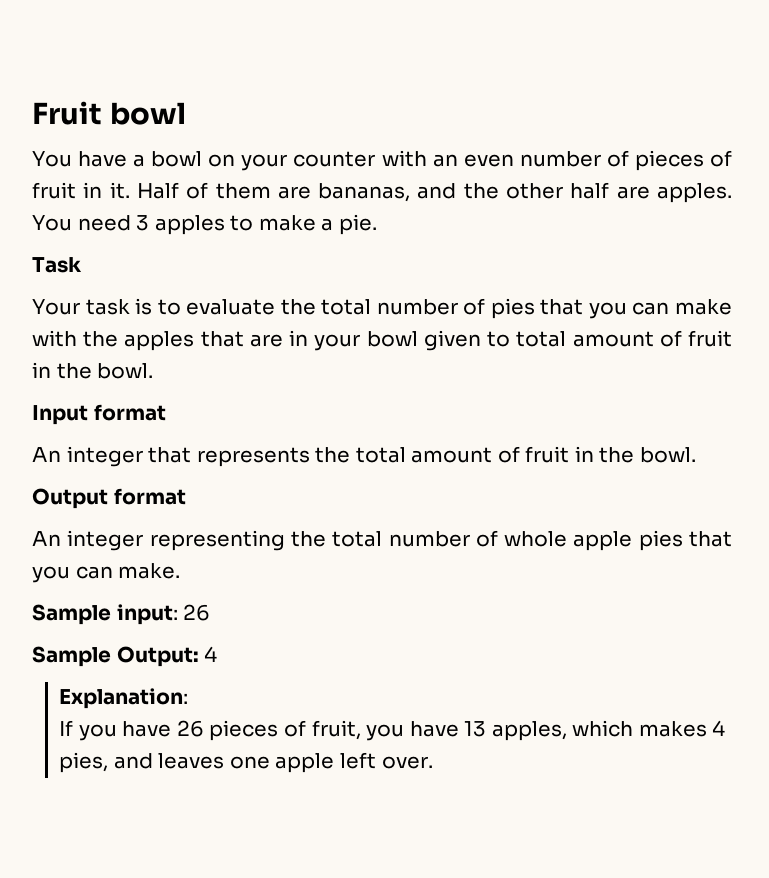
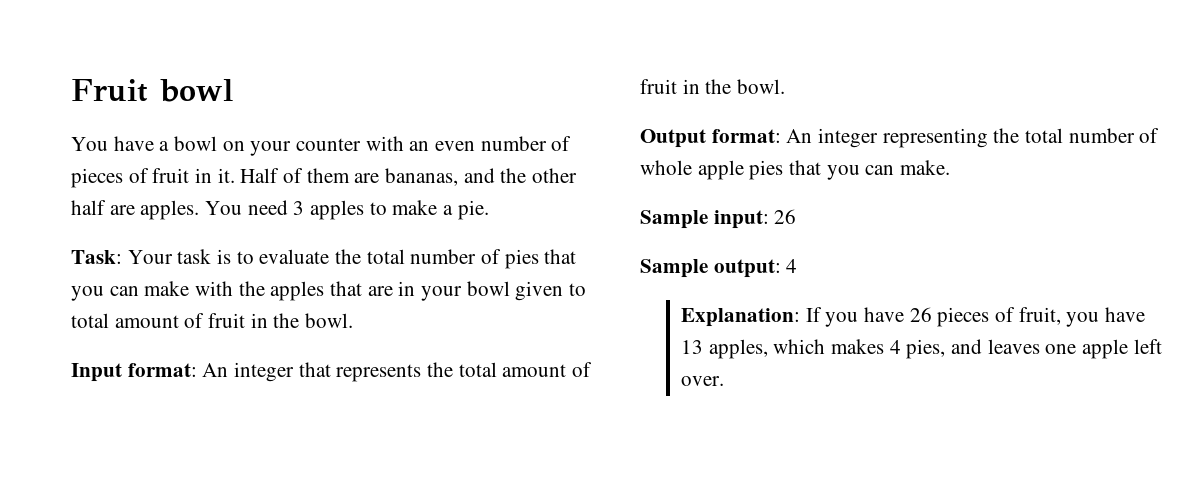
[32,257,82,273] Task // -> [71,250,122,264] Task:
[93,404,166,421] format // -> [127,363,197,377] format:
[113,488,186,505] format // -> [711,129,781,143] format:
[116,646,199,667] Output: -> [713,259,781,278] output:
(189, 698) // -> (801, 317) none

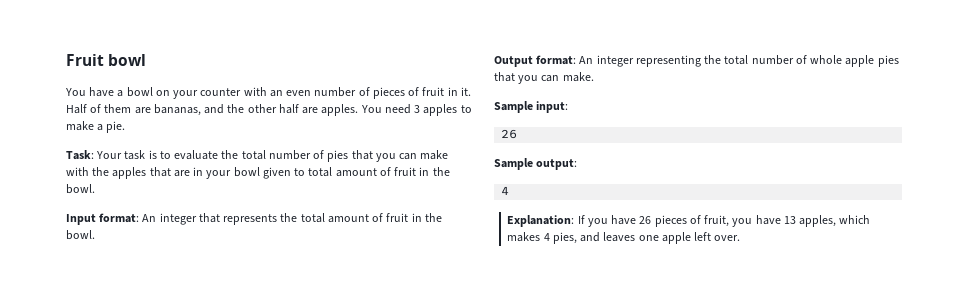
(769, 219) none -> (569, 107) //
(781, 268) none -> (578, 164) //

